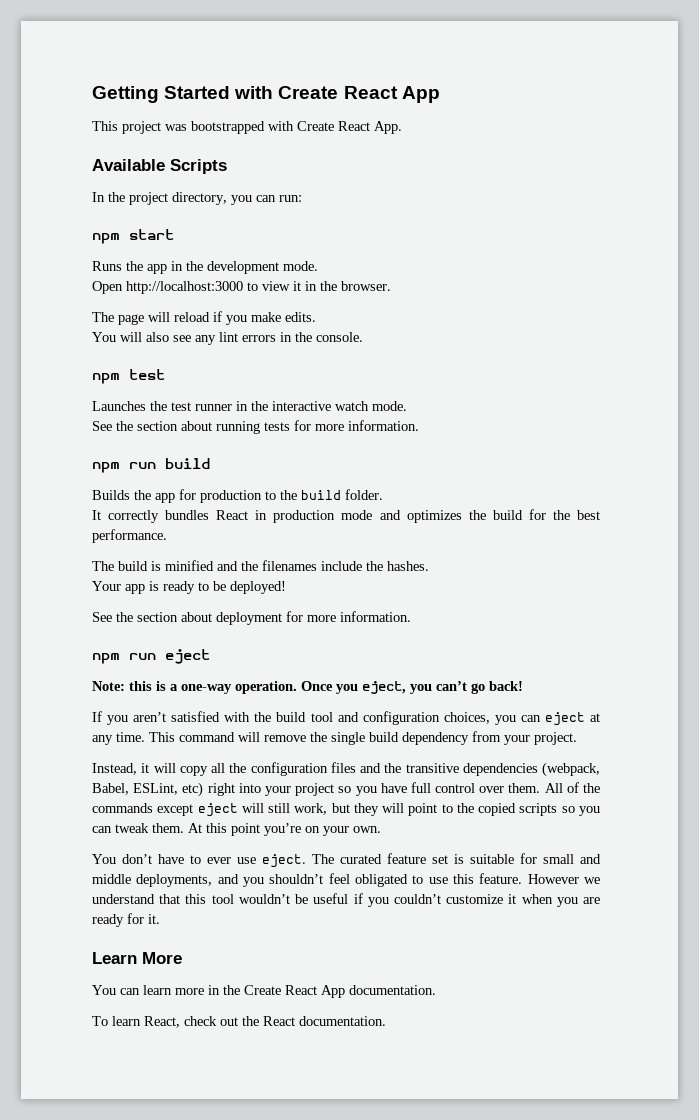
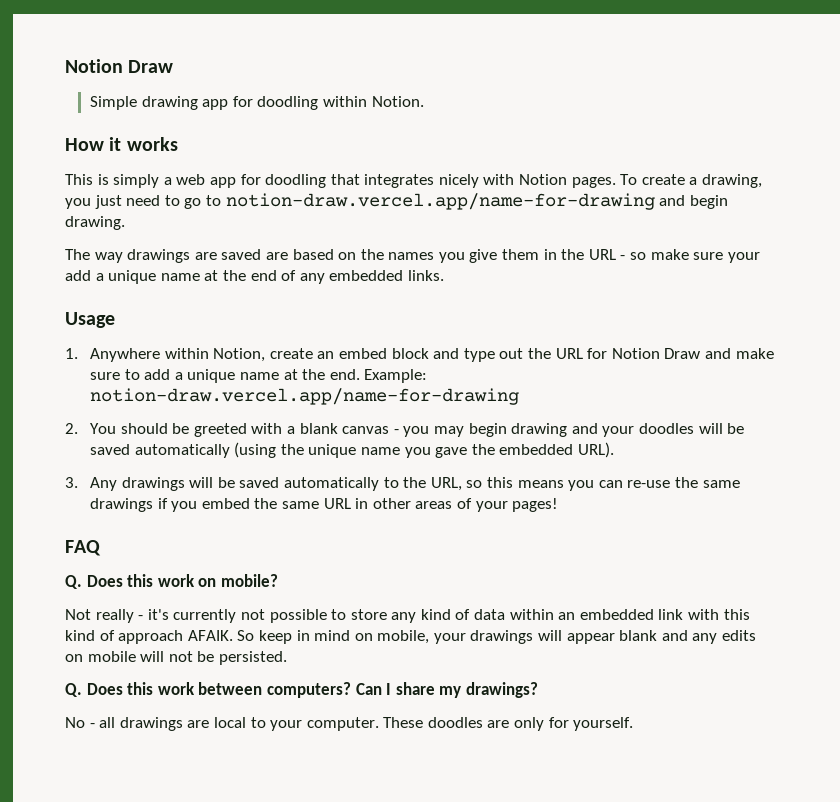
[92,86,440,103] [92,121,402,134] [92,159,227,174] [92,192,302,205] [92,229,174,244] [92,261,318,274] [92,281,391,294] [92,311,316,325] [92,332,363,345] [92,369,165,384] [92,401,407,411] [92,420,419,434] [92,458,210,473] [92,489,383,503] [92,509,601,523] [92,529,167,543] [92,560,429,571] [92,581,286,594] [92,611,411,625] [92,649,210,664] [92,681,523,694] [92,711,600,726] [92,731,577,745] [92,762,600,777] [92,782,600,797] [92,803,600,817] [92,823,381,836] [92,853,601,868] [92,873,600,887] [92,893,600,907] [92,913,160,927] [92,952,182,964] [92,985,436,998] [92,1016,386,1028] Getting Started with Create React App // This project was bootstrapped with Create React App. // Available Scripts // In the project directory, you can run: // npm start // Runs the app in the development mode. // Open http://localhost:3000 to view it in the browser. // The page will reload if you make edits. // You will also see any lint errors in the console. // npm test // Launches the test runner in the interactive watch mode. // See the section about running tests for more information. // npm run build // Builds the app for production to the build folder. // It correctly bundles React in production mode and optimizes the build for the best performance. // The build is minified and the filenames include the hashes. // Your app is ready to be deployed! // See the section about deployment for more information. // npm run eject // Note: this is a one-way operation. Once you eject, you can’t go back! // If you aren’t satisfied with the build tool and configuration choices, you can eject at any time. This command will remove the single build dependency from your project. // Instead, it will copy all the configuration files and the transitive dependencies (webpack, Babel, ESLint, etc) right into your project so you have full control over them. All of the commands except eject will still work, but they will point to the copied scripts so you can tweak them. At this point you’re on your own. // You don’t have to ever use eject. The curated feature set is suitable for small and middle deployments, and you shouldn’t feel obligated to use this feature. However we understand that this tool wouldn’t be useful if you couldn’t customize it when you are ready for it. // Learn More // You can learn more in the Create React App documentation. // To learn React, check out the React documentation. -> [65,59,174,73] [90,96,424,110] [65,137,178,151] [65,174,763,188] [65,193,728,210] [65,216,125,230] [65,249,760,263] [65,270,444,284] [65,312,115,328] [65,348,774,362] [90,369,428,383] [90,388,520,405] [65,423,745,437] [90,442,615,458] [65,477,740,491] [90,498,559,512] [65,540,101,556] [65,574,278,589] [65,609,750,623] [65,630,757,644] [65,651,287,665] [65,682,538,698] [65,717,634,731] Notion Draw // Simple drawing app for doodling within Notion. // How it works // This is simply a web app for doodling that integrates nicely with Notion pages. To create a drawing, you just need to go to notion-draw.vercel.app/name-for-drawing and begin drawing. // The way drawings are saved are based on the names you give them in the URL - so make sure your add a unique name at the end of any embedded links. // Usage // 1. Anywhere within Notion, create an embed block and type out the URL for Notion Draw and make sure to add a unique name at the end. Example: notion-draw.vercel.app/name-for-drawing // 2. You should be greeted with a blank canvas - you may begin drawing and your doodles will be saved automatically (using the unique name you gave the embedded URL). // 3. Any drawings will be saved automatically to the URL, so this means you can re-use the same drawings if you embed the same URL in other areas of your pages! // FAQ // Q. Does this work on mobile? // Not really - it's currently not possible to store any kind of data within an embedded link with this kind of approach AFAIK. So keep in mind on mobile, your drawings will appear blank and any edits on mobile will not be persisted. // Q. Does this work between computers? Can I share my drawings? // No - all drawings are local to your computer. These doodles are only for yourself.

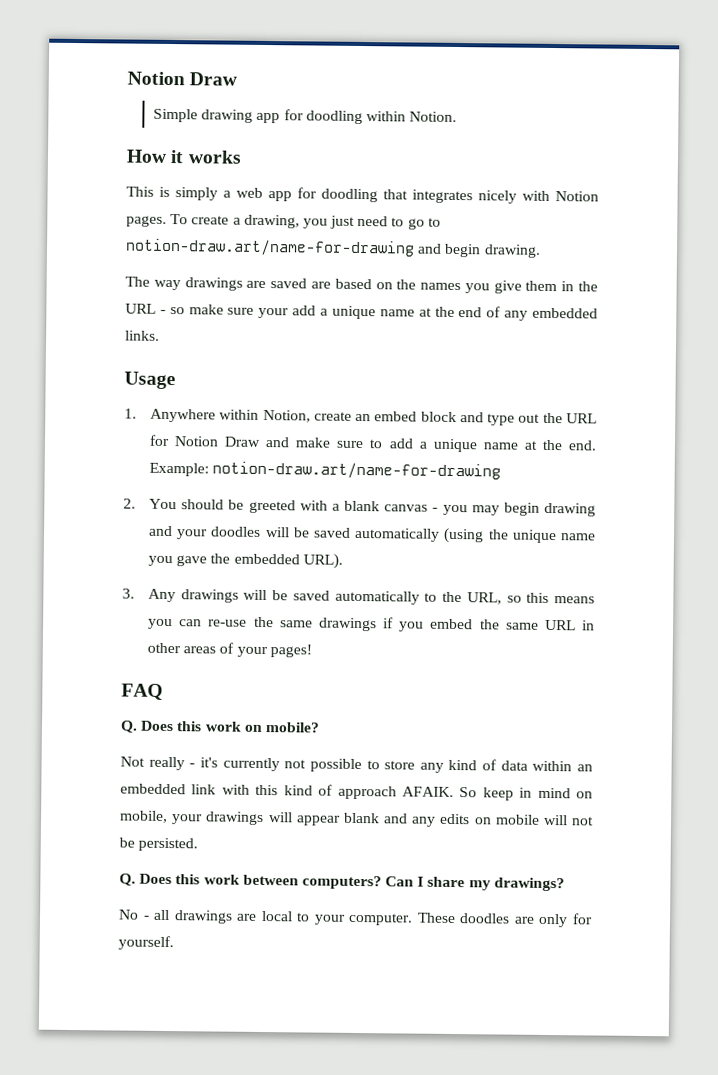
[225,193,655,210] notion-draw.vercel.app/name-for-drawing -> [125,238,415,257] notion-draw.art/name-for-drawing
[90,388,520,405] notion-draw.vercel.app/name-for-drawing -> [212,461,502,480] notion-draw.art/name-for-drawing

